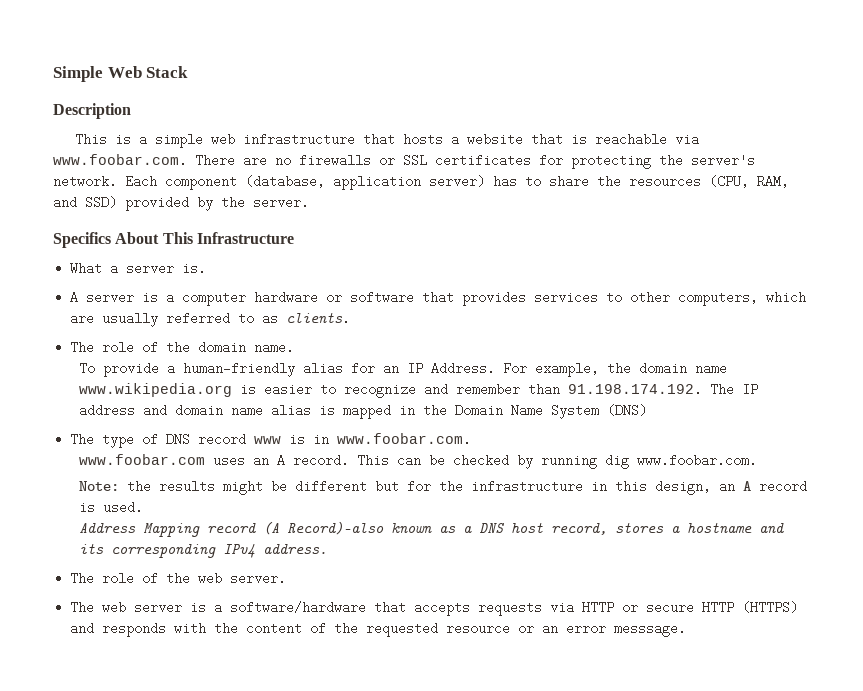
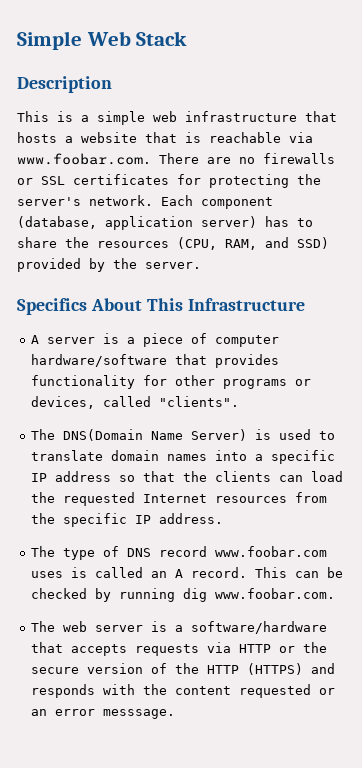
[70,262,207,275] // What a server is. -> (305, 304) none
[182,291,807,306] [70,312,351,327] [70,341,295,354] [79,362,728,377] [79,383,759,398] [79,404,648,419] computer hardware or software that provides services to other computers, which are usually referred to as clients. // The role of the domain name. // To provide a human-friendly alias for an IP Address. For example, the domain name www.wikipedia.org is easier to recognize and remember than 91.198.174.192. The IP address and domain name alias is mapped in the Domain Name System (DNS) -> [142,333,279,347] [30,354,279,368] [30,375,311,389] [30,396,239,409] [30,429,335,441] [30,450,335,464] [30,471,343,482] [30,492,327,506] [30,513,223,527] piece of computer hardware/software that provides functionality for other programs or devices, called "clients". // The DNS(Domain Name Server) is used to translate domain names into a specific IP address so that the clients can load the requested Internet resources from the specific IP address.
[254,433,472,446] [79,454,246,467] www is in www.foobar.com. // www.foobar.com uses -> [214,546,327,557] [30,567,143,578] www.foobar.com uses is called
[79,480,808,495] [79,501,144,514] [79,521,785,537] [79,544,328,558] [70,572,287,585] // Note: the results might be different but for the infrastructure in this design, an A record is used. // Address Mapping record (A Record)—also known as a DNS host record, stores a hostname and its corresponding IPv4 address. // The role of the web server. -> (335, 593) none
[646,601,695,614] secure -> [302,642,327,653] [30,663,199,674] the secure version of the
[310,622,511,637] of the requested resource -> [238,684,311,698] requested

